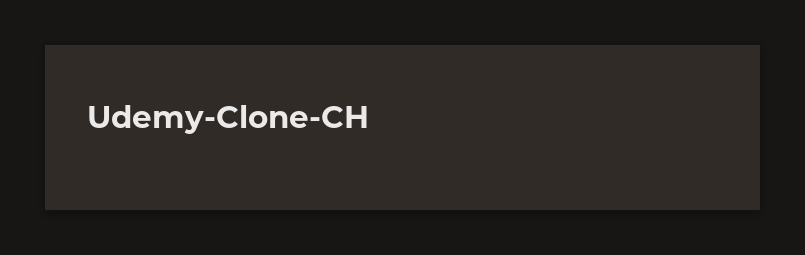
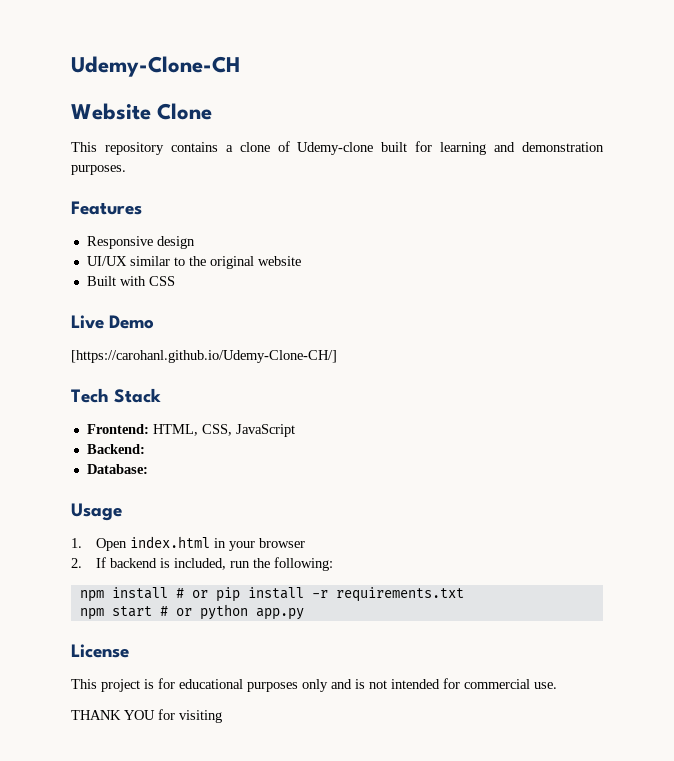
(369, 119) none -> [71,103,213,120] [71,141,605,155] [71,165,126,175] [71,201,142,215] [86,236,195,249] [86,256,301,269] [86,276,175,286] [71,315,155,329] [71,350,337,363] [71,388,162,403] [86,424,295,437] [86,444,145,454] [86,464,148,474] [71,503,122,521] [71,536,305,551] [71,557,333,571] [79,587,464,602] [79,604,304,620] [71,644,129,658] [71,678,557,692] [71,709,222,723] // Website Clone // This repository contains a clone of Udemy-clone built for learning and demonstration purposes. // Features // Responsive design // UI/UX similar to the original website // Built with CSS // Live Demo // [https://carohanl.github.io/Udemy-Clone-CH/] // Tech Stack // Frontend: HTML, CSS, JavaScript // Backend: // Database: // Usage // 1. Open index.html in your browser // 2. If backend is included, run the following: // npm install # or pip install -r requirements.txt // npm start # or python app.py // License // This project is for educational purposes only and is not intended for commercial use. // THANK YOU for visiting

